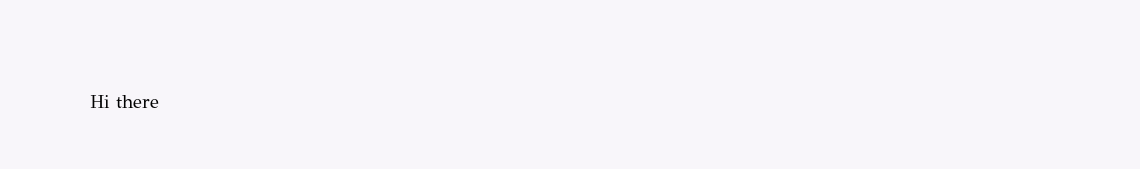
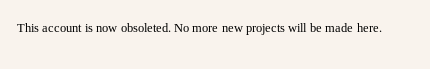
[90,95,159,108] Hi there -> [17,23,382,35] This account is now obsoleted. No more new projects will be made here.

